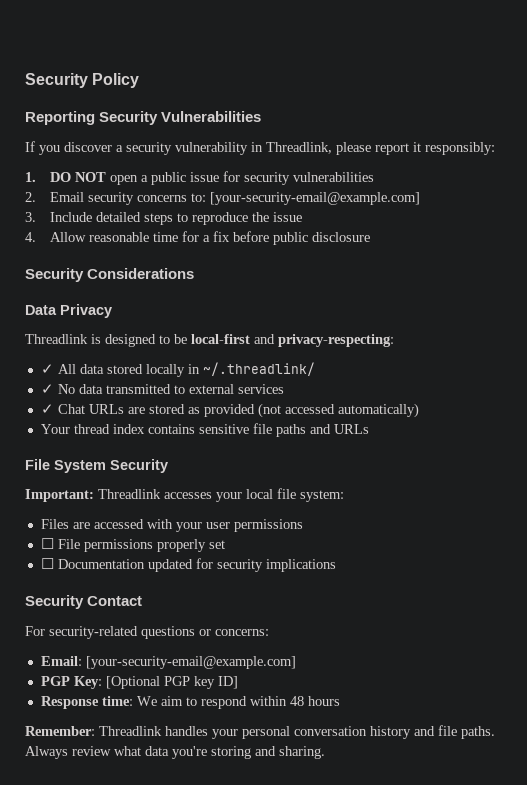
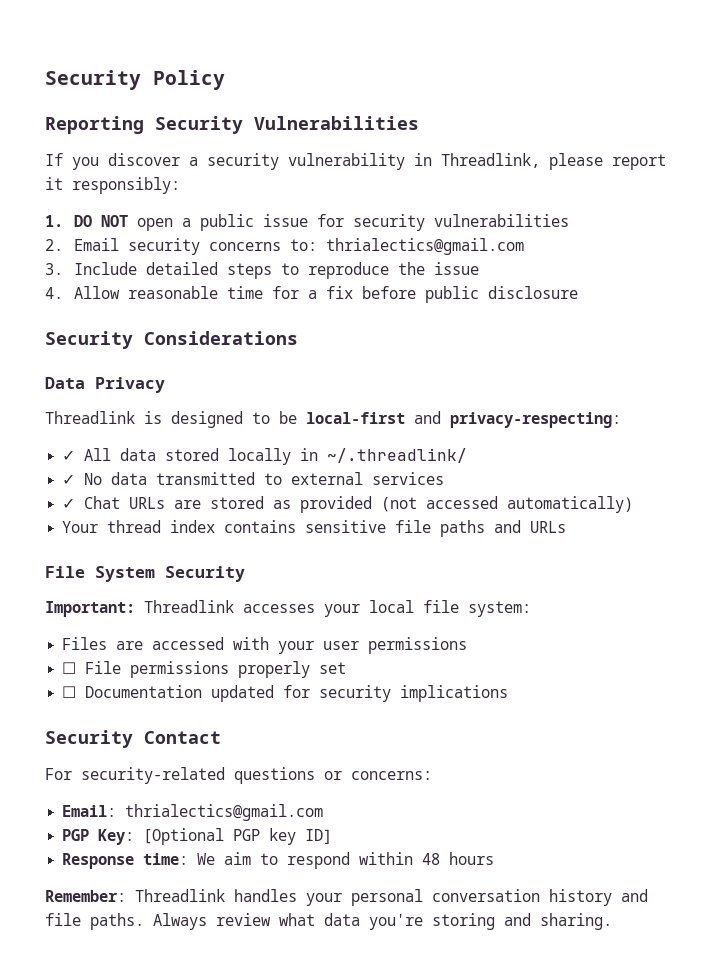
[210,192,421,205] [your-security-email@example.com] -> [326,238,525,255] thrialectics@gmail.com
[85,656,296,669] [your-security-email@example.com] -> [125,804,324,821] thrialectics@gmail.com

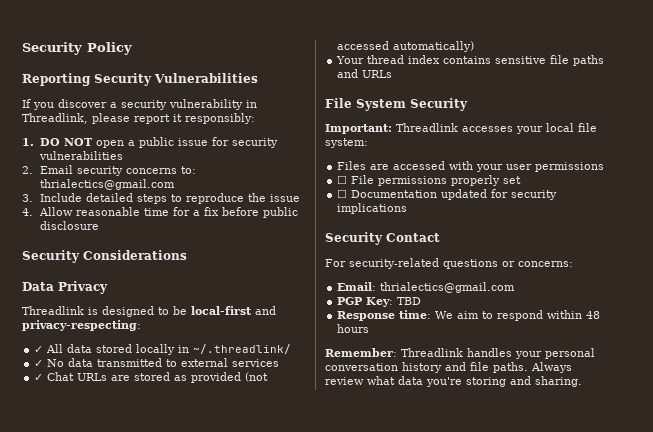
[143,828,333,845] [Optional PGP key ID] -> [397,297,422,305] TBD

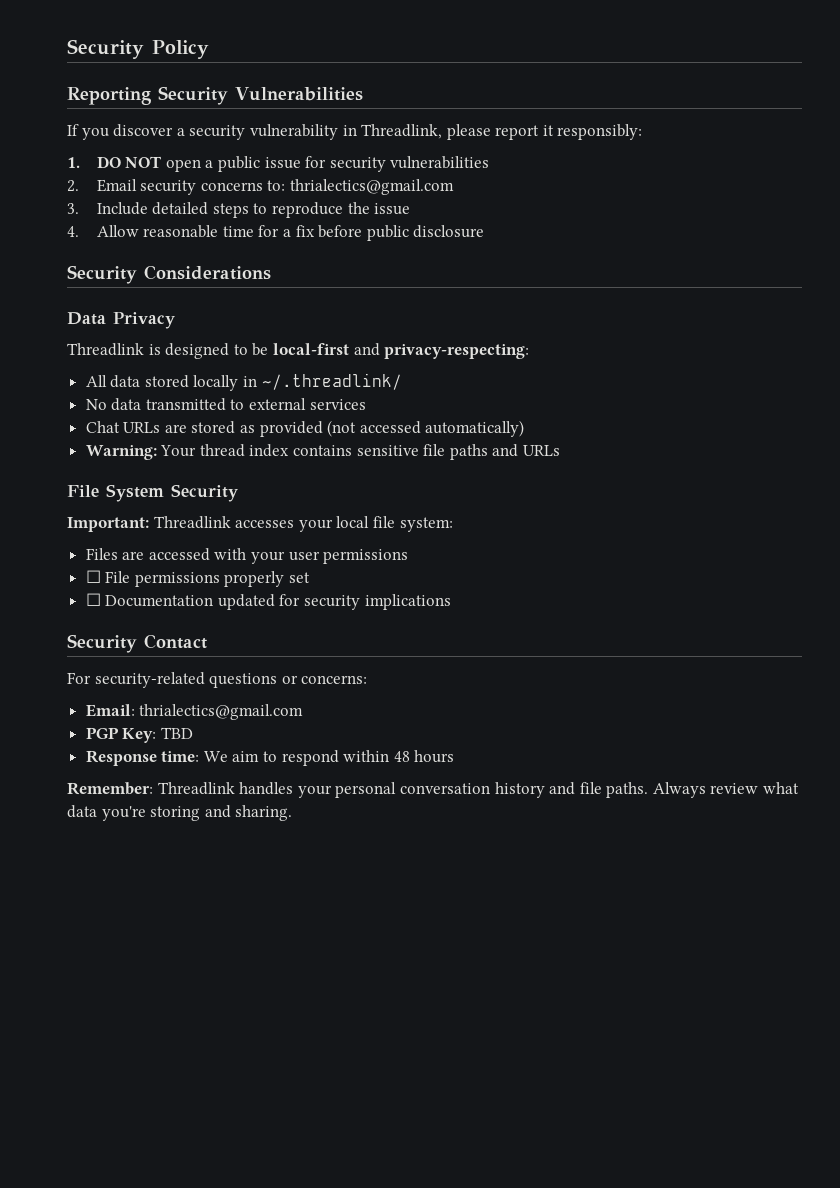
[34,346,44,353] ✓ -> (530, 351) none
[34,360,44,367] ✓ -> (402, 381) none
[34,374,44,381] ✓ -> (366, 404) none
(475, 46) none -> [85,445,157,460] Warning:

